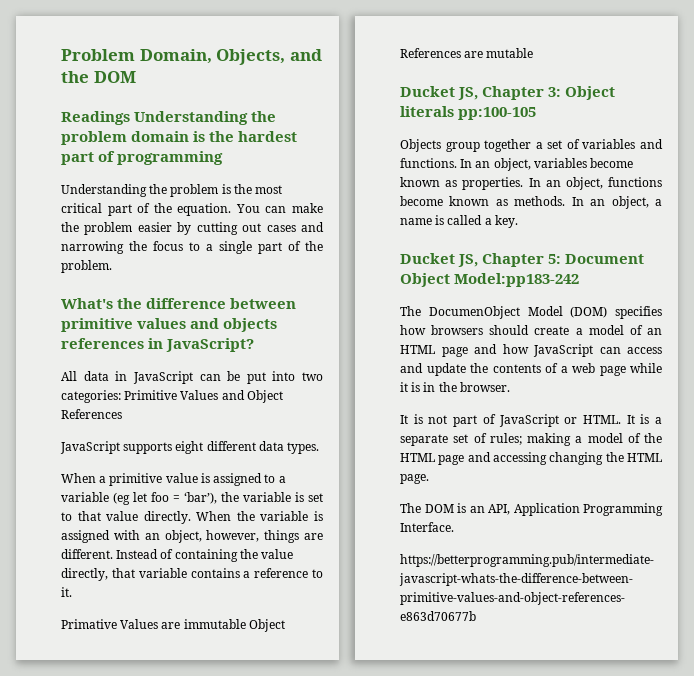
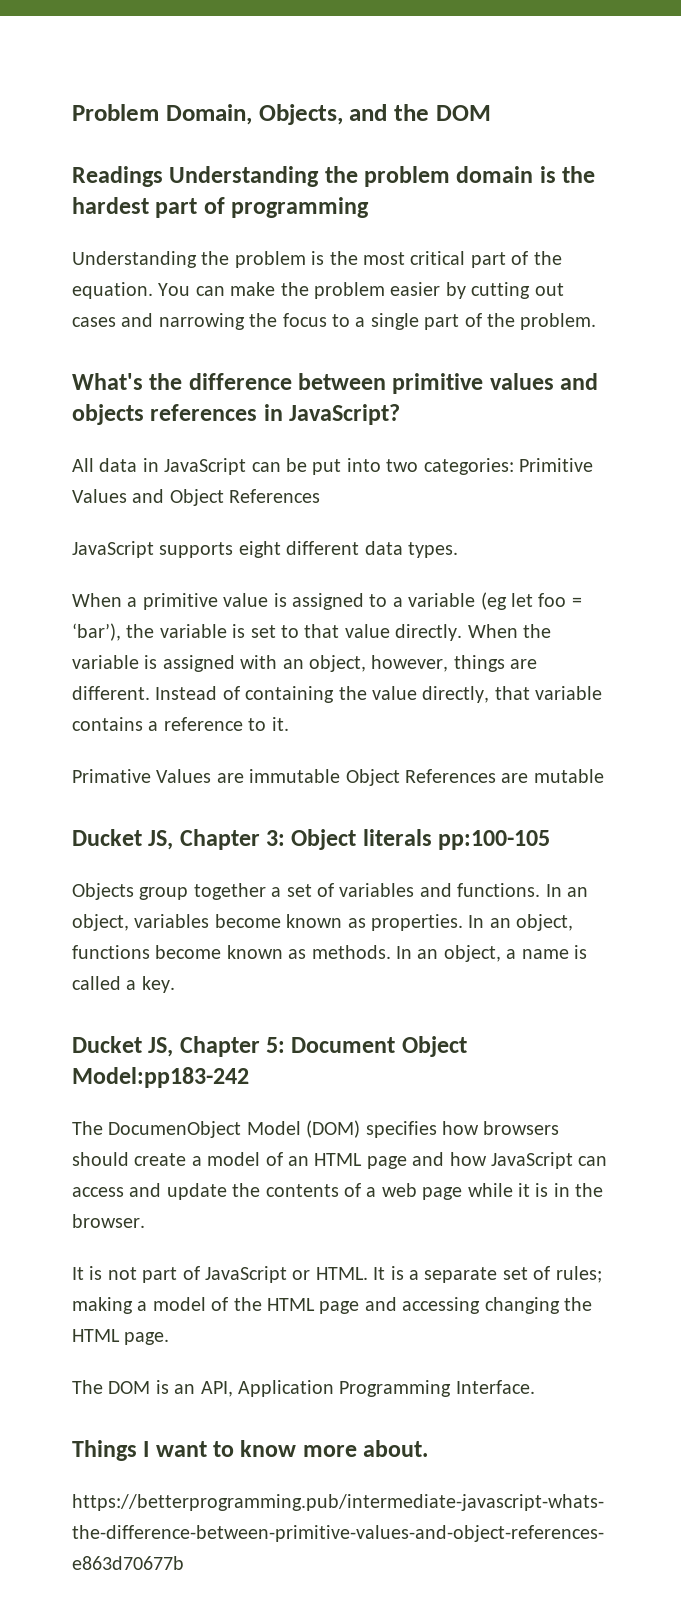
(454, 527) none -> [72,1440,429,1461] // Things I want to know more about.

